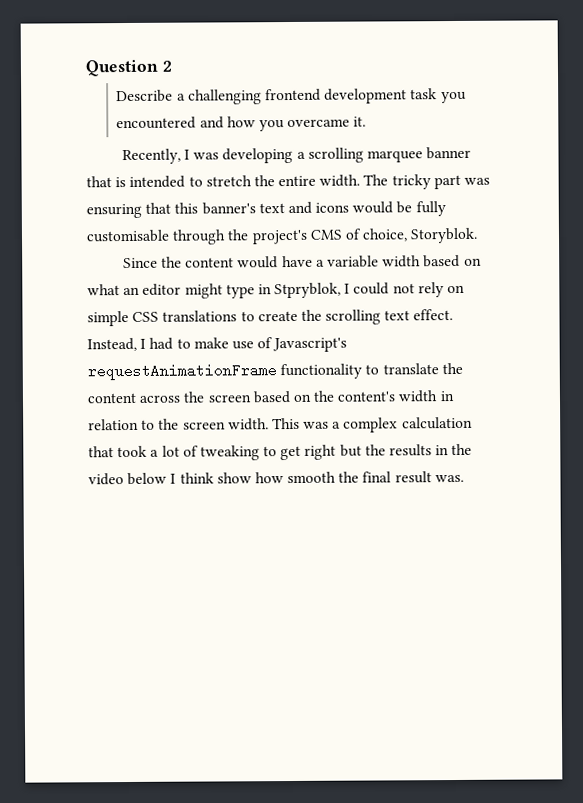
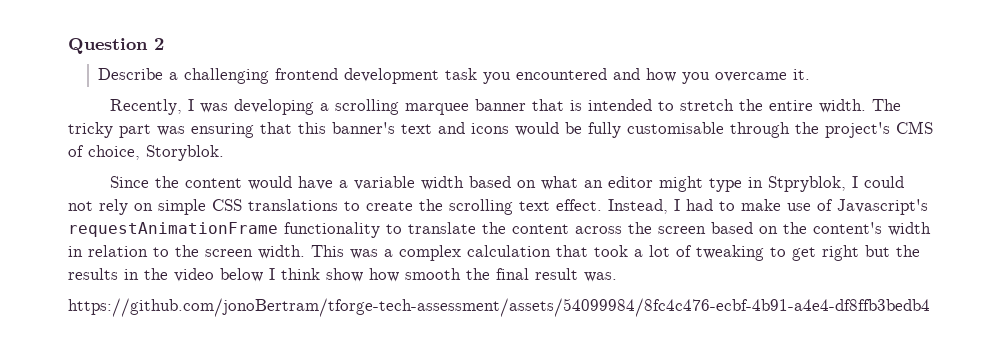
(464, 478) none -> [68,298,930,317] // https://github.com/jonoBertram/tforge-tech-assessment/assets/54099984/8fc4c476-ecbf-4b91-a4e4-df8ffb3bedb4

